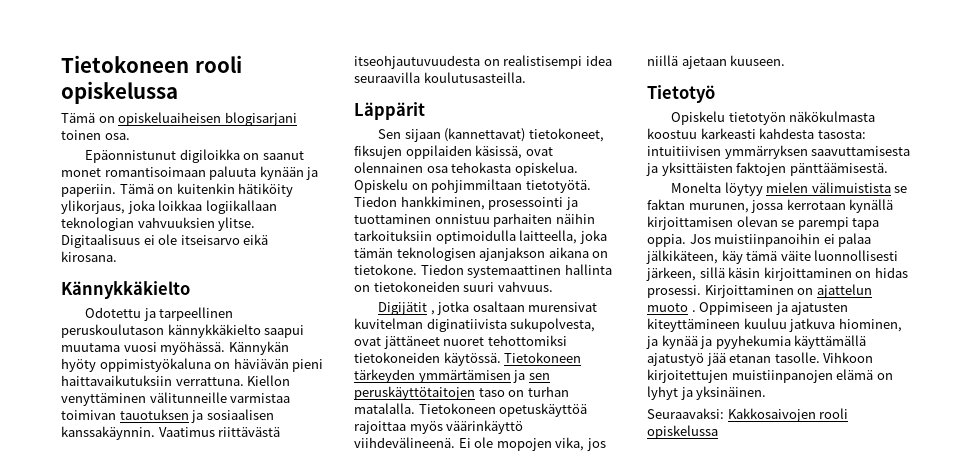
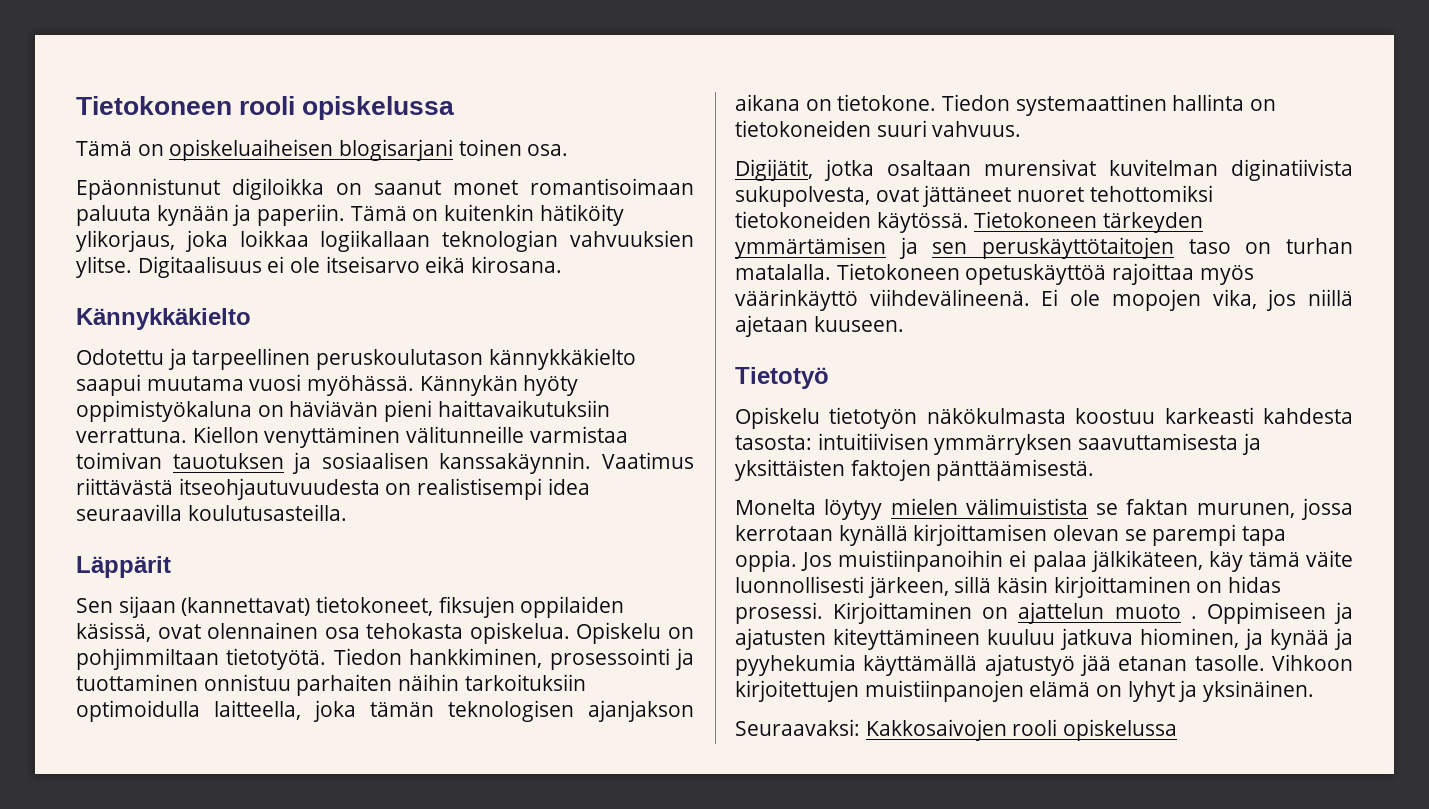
[378,302,435,315] Digijätit , -> [735,159,813,181] Digijätit,

